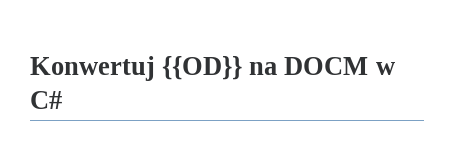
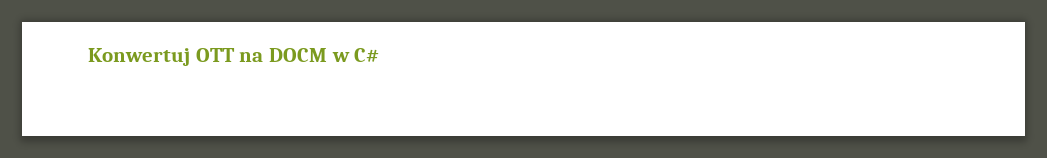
[162,56,243,80] {{OD}} -> [195,48,235,62] OTT

